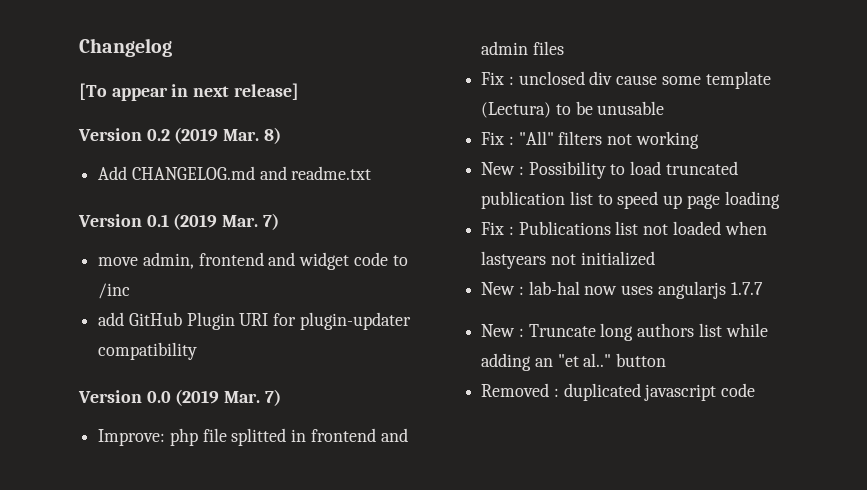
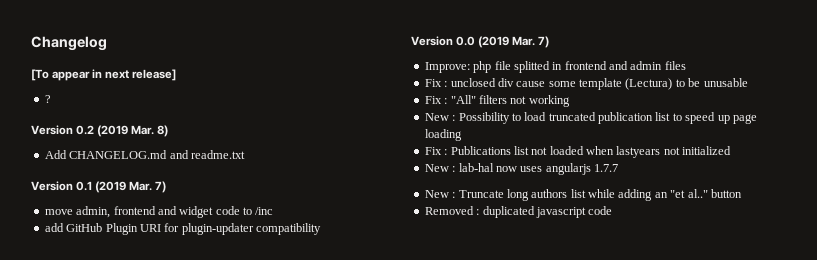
(299, 91) none -> [44,95,51,103] // ?

